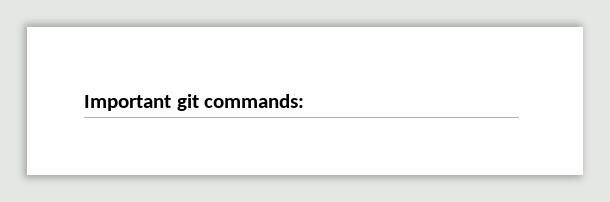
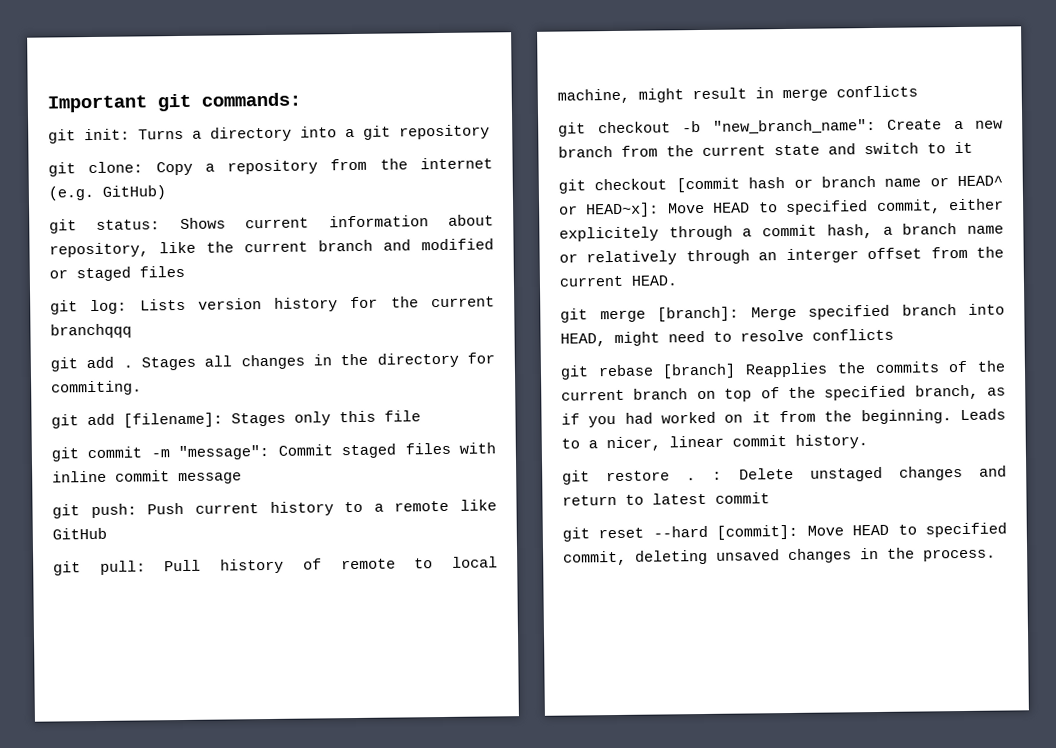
(305, 101) none -> [48,124,490,144] [48,157,493,177] [48,185,166,201] [49,214,494,234] [49,238,494,258] [49,265,185,282] [50,296,495,315] [50,323,132,339] [50,352,495,372] [51,380,142,396] [51,410,421,429] [51,442,496,462] [52,470,242,485] [52,499,497,519] [52,527,107,540] [53,556,499,576] [557,85,918,104] [558,118,1003,137] [558,141,973,158] [558,175,1003,194] [559,198,1004,218] [559,223,1004,242] [559,246,1004,266] [559,275,677,287] [560,303,1005,323] [560,328,894,347] [560,360,1006,380] [561,384,1006,402] [561,408,1006,428] [561,434,868,452] [562,465,1007,485] [562,492,770,506] [562,522,1007,542] [563,547,996,566] // git init: Turns a directory into a git repository // git clone: Copy a repository from the internet (e.g. GitHub) // git status: Shows current information about repository, like the current branch and modified or staged files // git log: Lists version history for the current branchqqq // git add . Stages all changes in the directory for commiting. // git add [filename]: Stages only this file // git commit -m "message": Commit staged files with inline commit message // git push: Push current history to a remote like GitHub // git pull: Pull history of remote to local machine, might result in merge conflicts // git checkout -b "new_branch_name": Create a new branch from the current state and switch to it // git checkout [commit hash or branch name or HEAD^ or HEAD~x]: Move HEAD to specified commit, either explicitely through a commit hash, a branch name or relatively through an interger offset from the current HEAD. // git merge [branch]: Merge specified branch into HEAD, might need to resolve conflicts // git rebase [branch] Reapplies the commits of the current branch on top of the specified branch, as if you had worked on it from the beginning. Leads to a nicer, linear commit history. // git restore . : Delete unstaged changes and return to latest commit // git reset --hard [commit]: Move HEAD to specified commit, deleting unsaved changes in the process.

